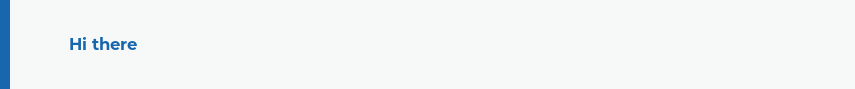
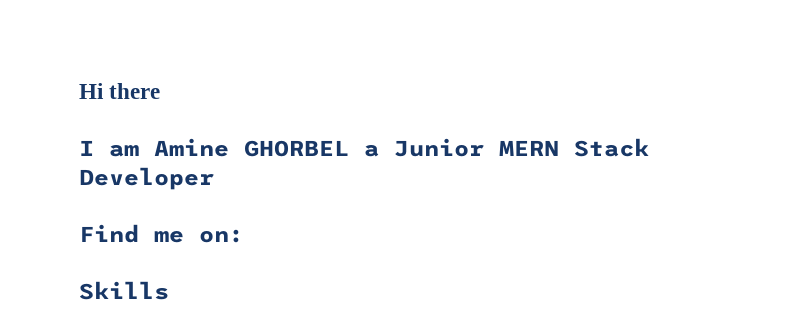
(137, 43) none -> [79,138,649,157] [79,167,214,190] [79,224,244,243] [79,281,169,300] // I am Amine GHORBEL a Junior MERN Stack Developer // Find me on: // Skills

